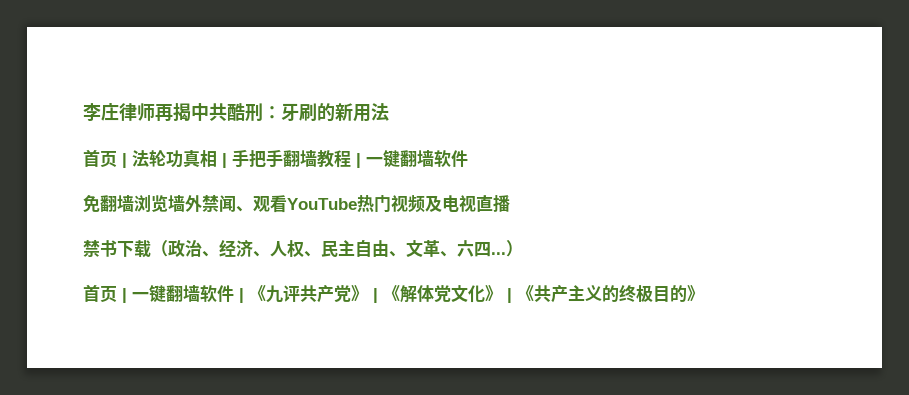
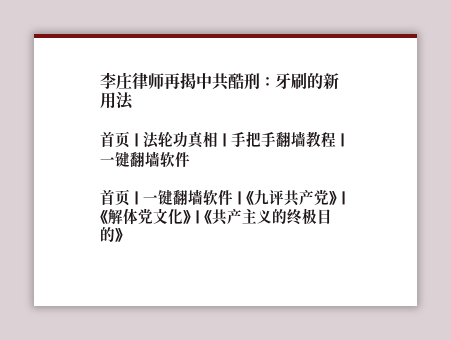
[83,194,510,213] [83,239,523,258] // 免翻墙浏览墙外禁闻、观看YouTube热门视频及电视直播 // 禁书下载（政治、经济、人权、民主自由、文革、六四...） -> (190, 160) none

